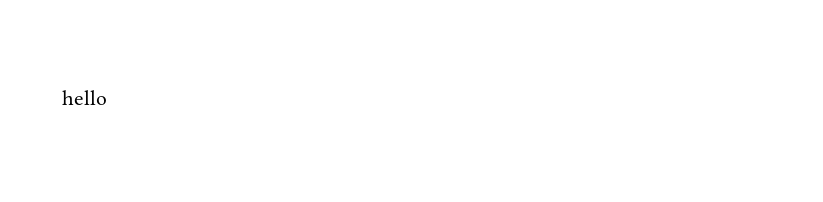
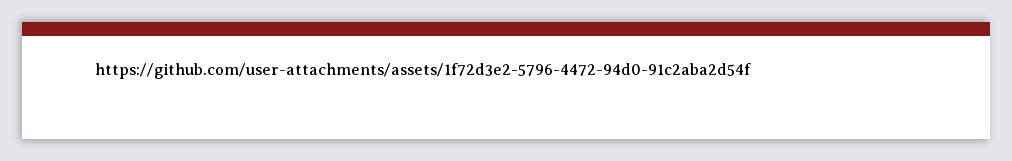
[62,90,107,105] hello -> [95,63,751,79] https://github.com/user-attachments/assets/1f72d3e2-5796-4472-94d0-91c2aba2d54f

